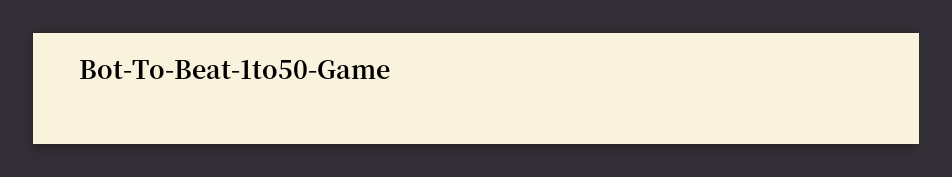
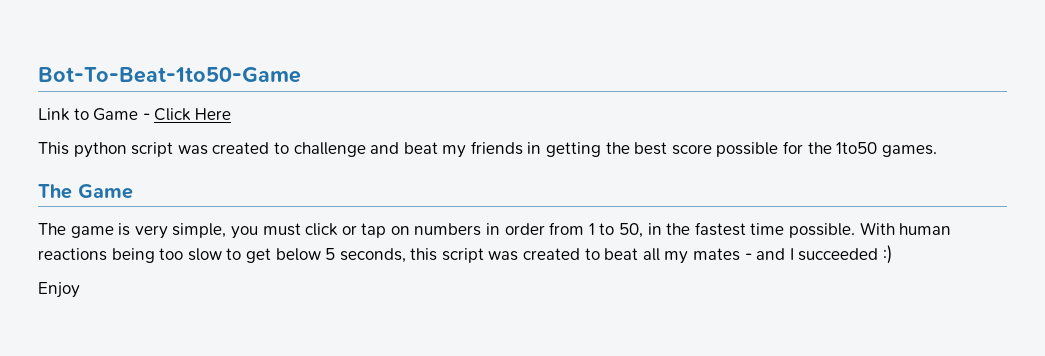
(390, 69) none -> [38,108,231,121] [38,141,937,158] [38,184,133,199] [38,222,952,239] [38,245,892,264] [38,282,80,298] // Link to Game - Click Here // This python script was created to challenge and beat my friends in getting the best score possible for the 1to50 games. // The Game // The game is very simple, you must click or tap on numbers in order from 1 to 50, in the fastest time possible. With human reactions being too slow to get below 5 seconds, this script was created to beat all my mates - and I succeeded :) // Enjoy

